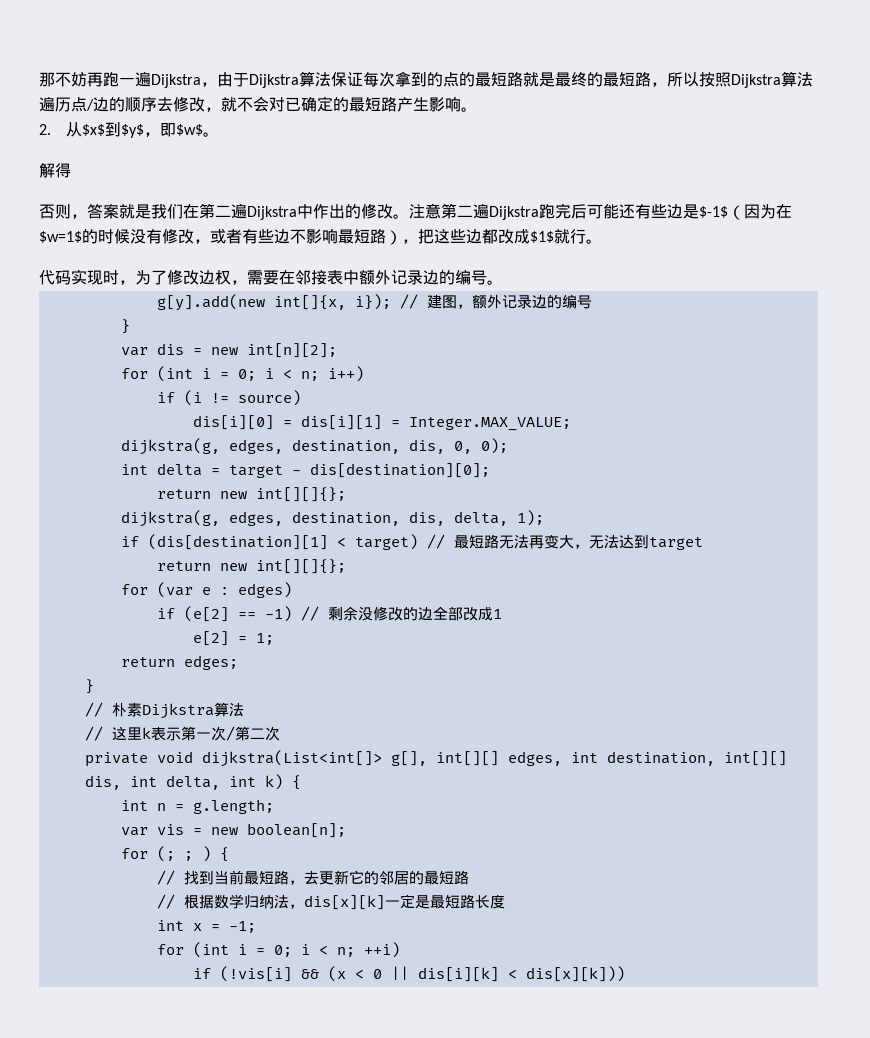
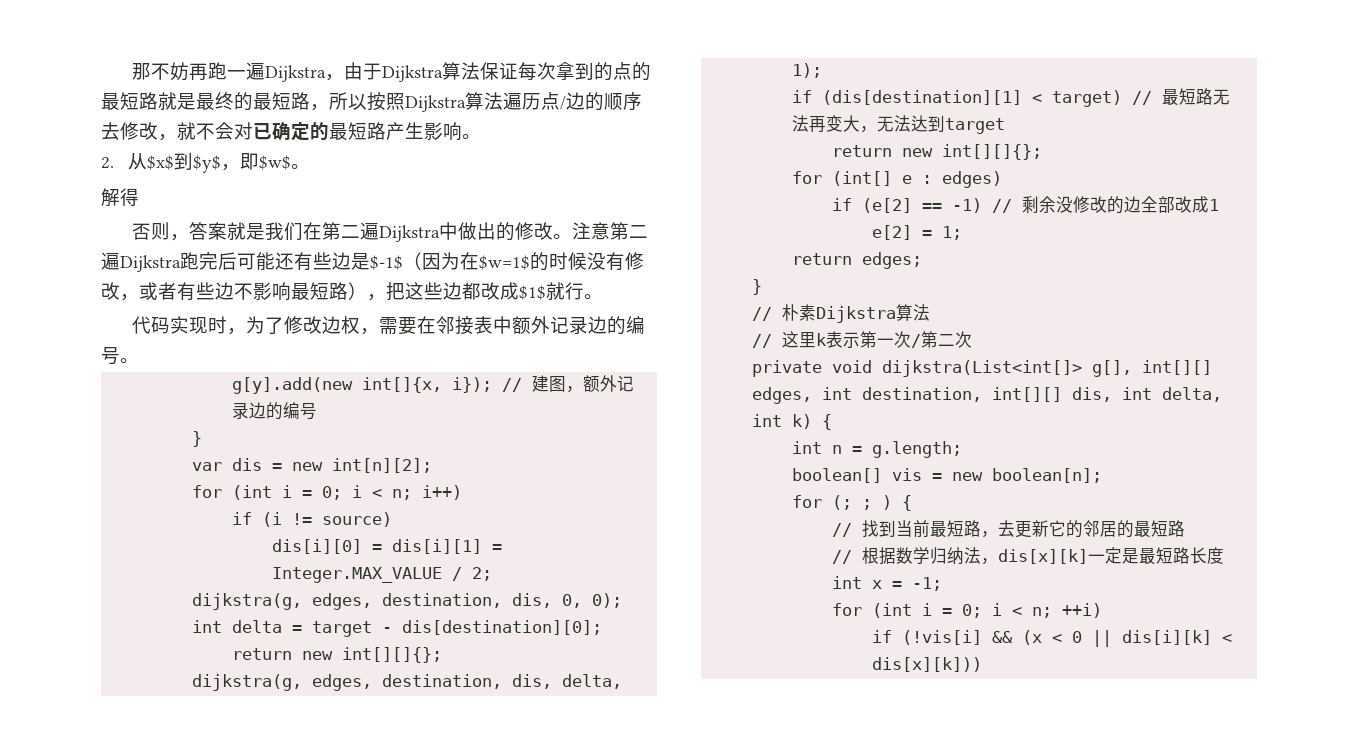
[313,204,329,219] 作 -> [457,222,477,240] 做
[408,417,571,431] Integer.MAX_VALUE; -> [272,567,493,583] Integer.MAX_VALUE / 2;
[156,582,193,598] (var -> [832,171,893,186] (int[]
[120,827,148,836] var -> [792,468,883,483] boolean[]

